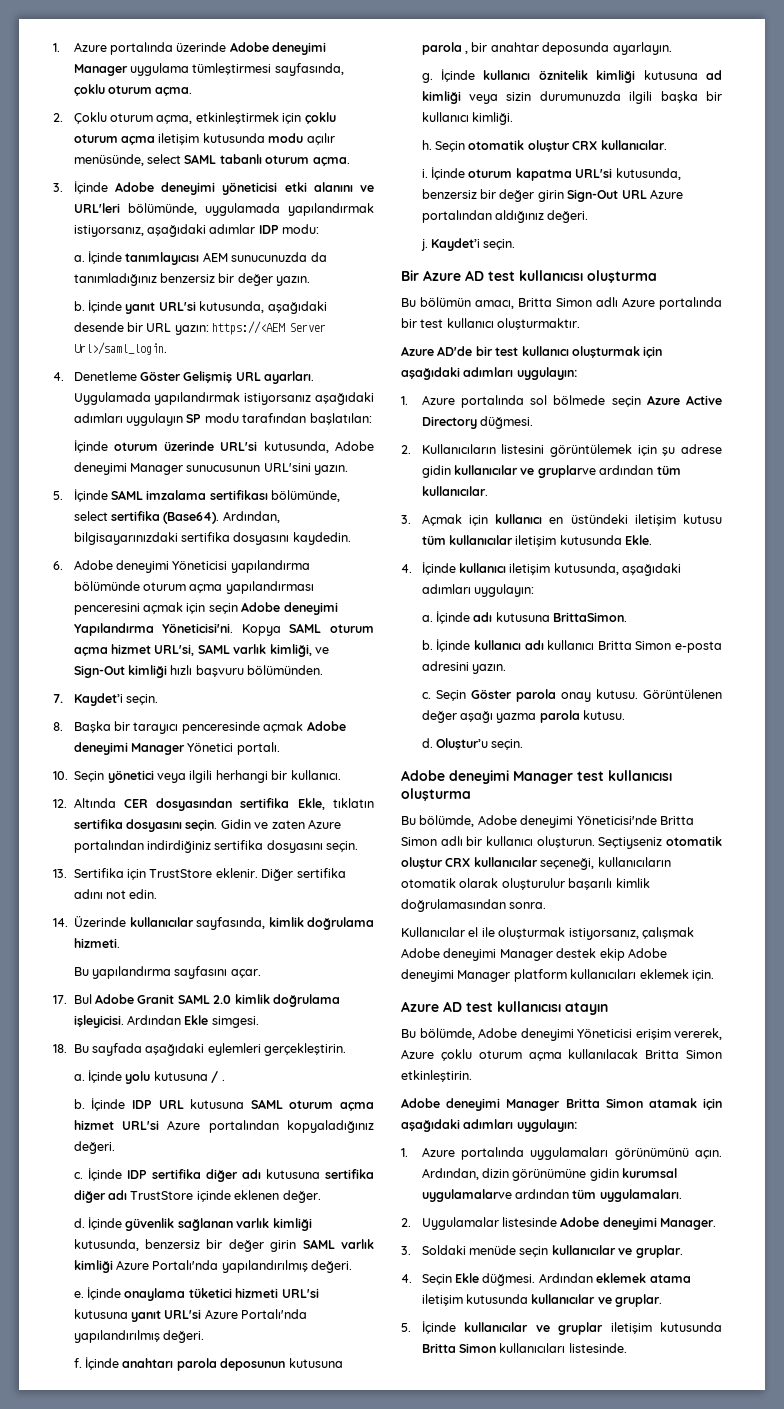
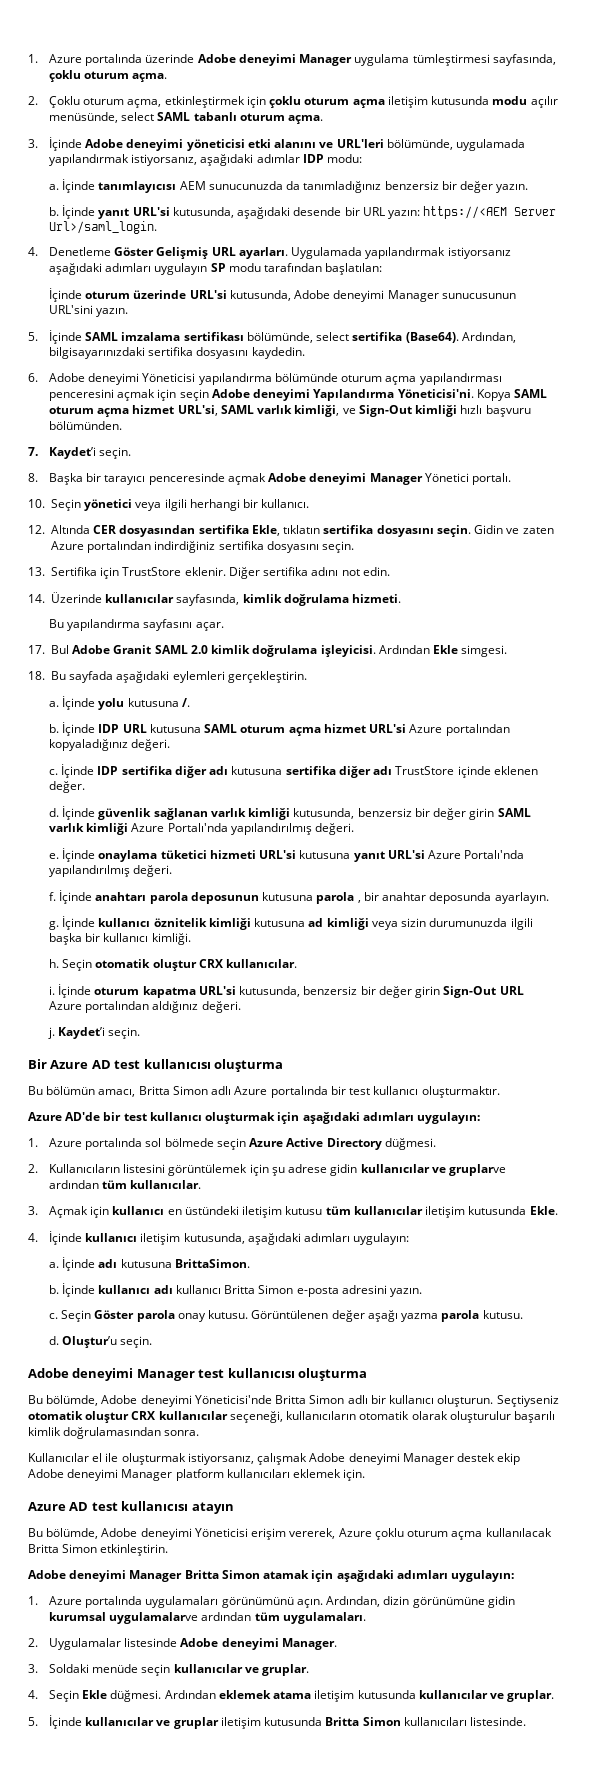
[211,1071,225,1083] / . -> [181,698,190,707] /.

